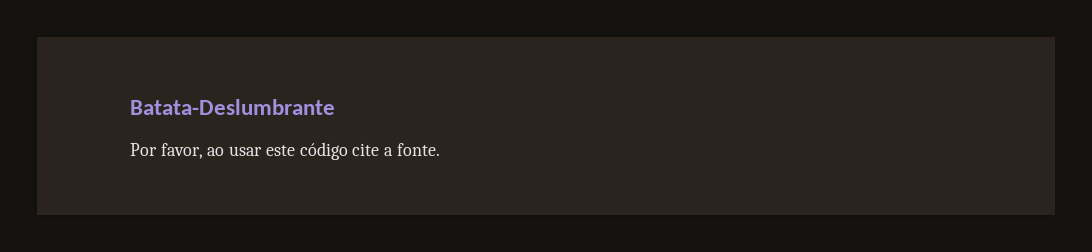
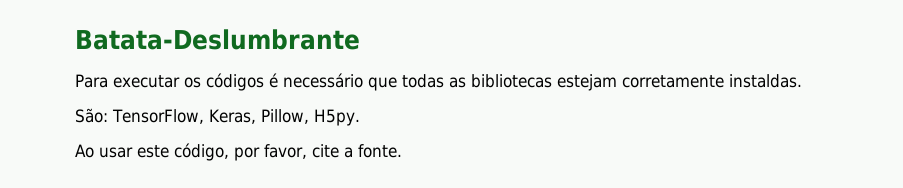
[130,142,348,160] Por favor, ao usar este código -> [75,73,802,91] [75,108,360,126] [75,143,307,161] Para executar os códigos é necessário que todas as bibliotecas estejam corretamente instaldas. // São: TensorFlow, Keras, Pillow, H5py. // Ao usar este código, por favor,

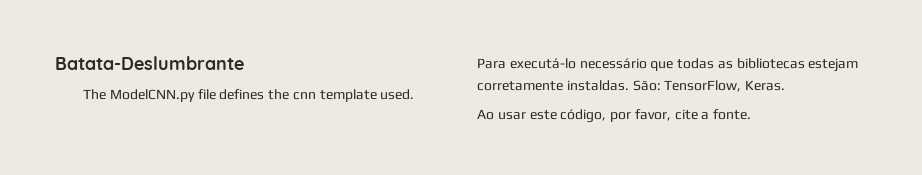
[75,73,278,91] Para executar os códigos é -> [82,89,415,102] [477,58,576,69] The ModelCNN.py file defines the cnn template used. Para executá-lo
(802, 81) // -> (629, 85) none
[208,109,360,126] Keras, Pillow, H5py. -> [745,80,786,91] Keras.

